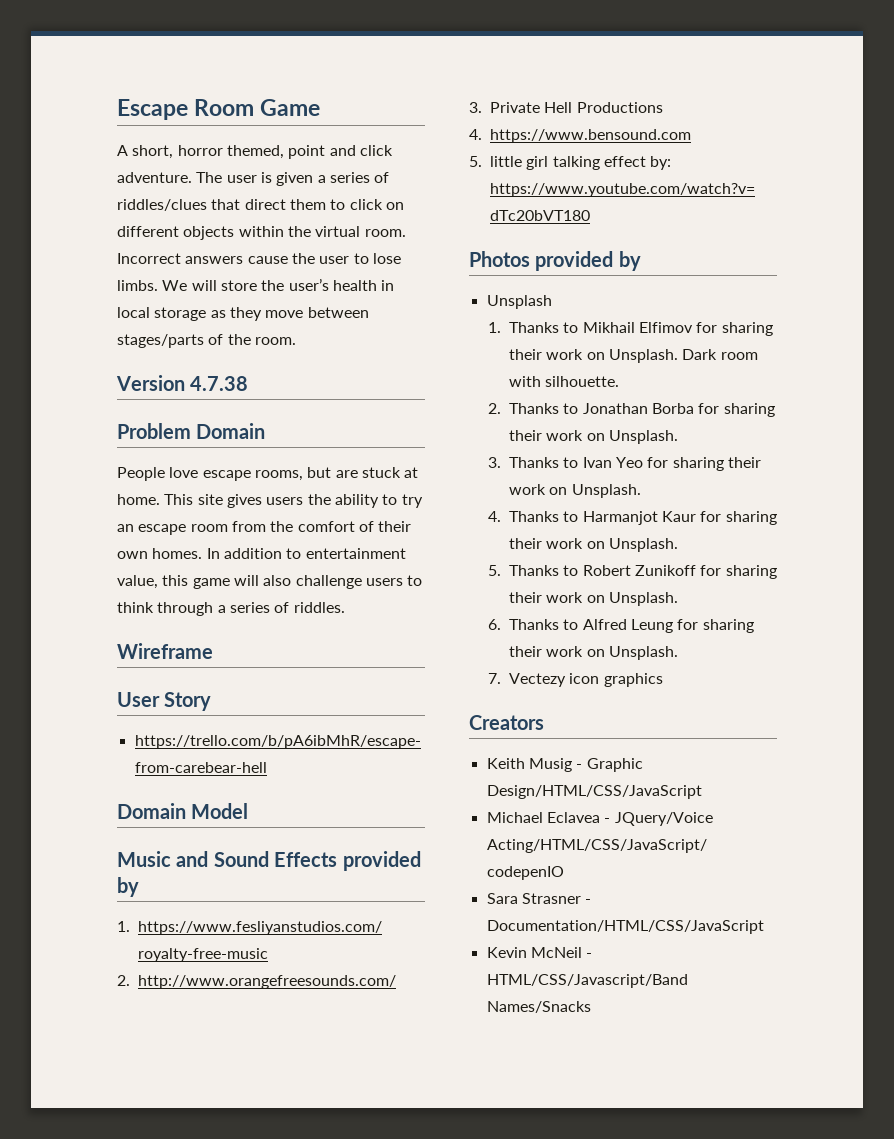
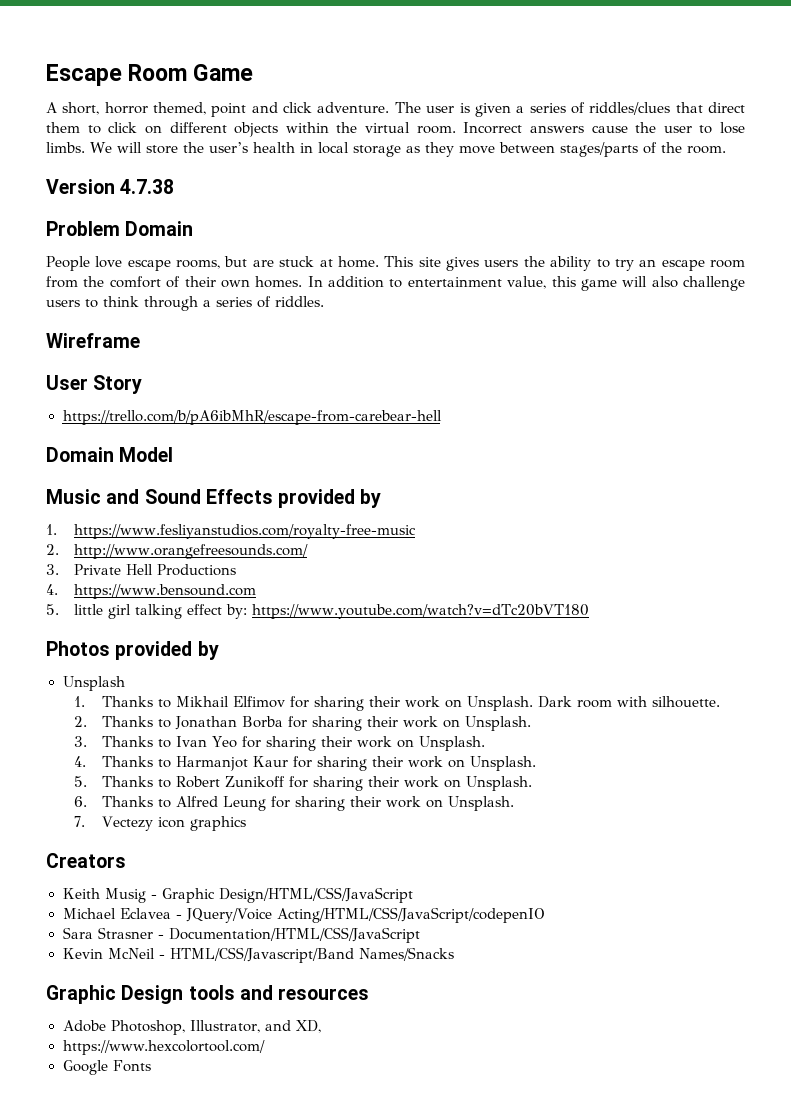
(591, 1007) none -> [46,985,370,1004] [62,1020,321,1035] [62,1040,266,1055] [62,1060,151,1075] // Graphic Design tools and resources // Adobe Photoshop, Illustrator, and XD, // https://www.hexcolortool.com/ // Google Fonts

